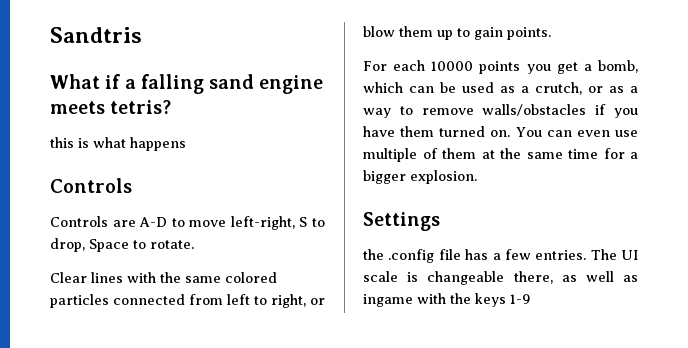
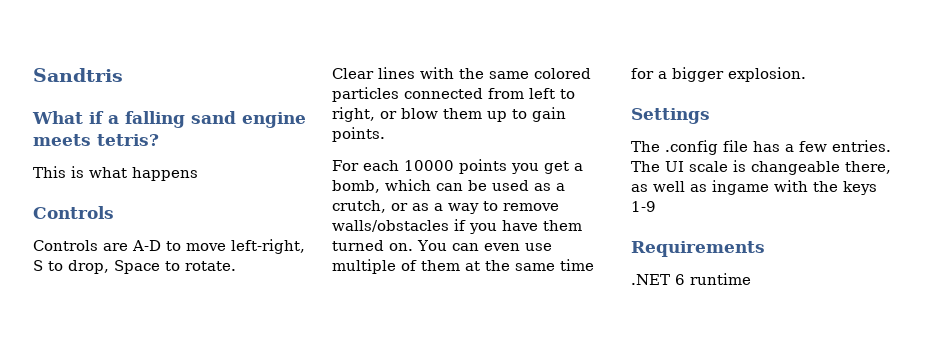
[50,137,74,148] this -> [33,166,66,178] This
[363,249,384,260] the -> [631,141,660,152] The
(531, 299) none -> [631,241,765,257] [631,273,751,285] // Requirements // .NET 6 runtime

